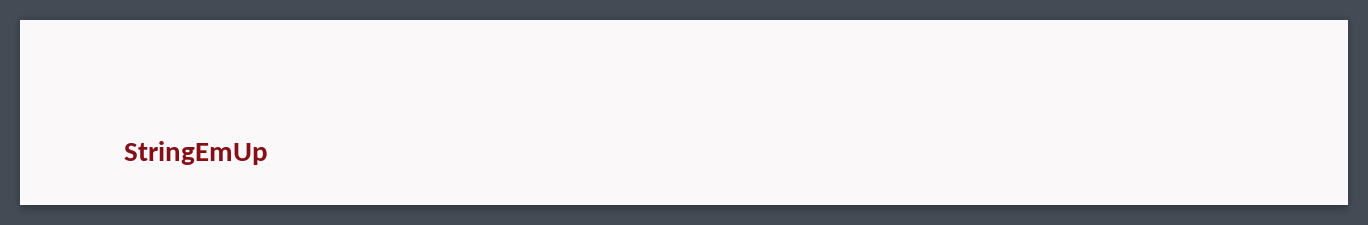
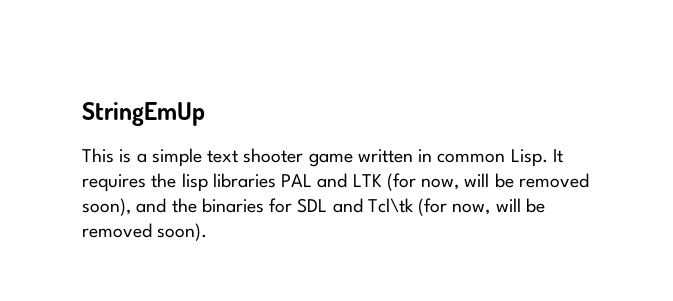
(268, 153) none -> [82,148,563,167] [82,173,589,192] [82,198,545,216] [82,223,208,241] // This is a simple text shooter game written in common Lisp. It requires the lisp libraries PAL and LTK (for now, will be removed soon), and the binaries for SDL and Tcl\tk (for now, will be removed soon).

